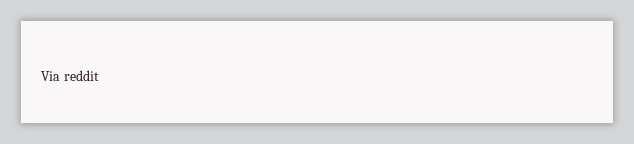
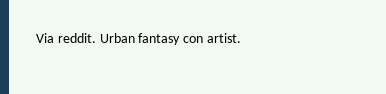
[63,70,99,81] reddit -> [57,33,241,45] reddit. Urban fantasy con artist.

